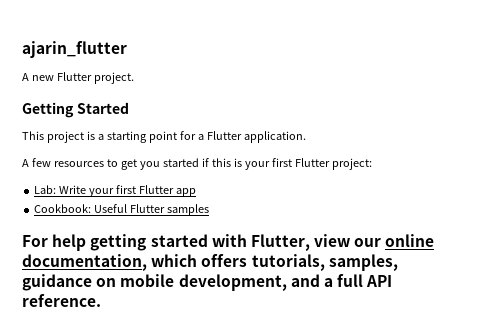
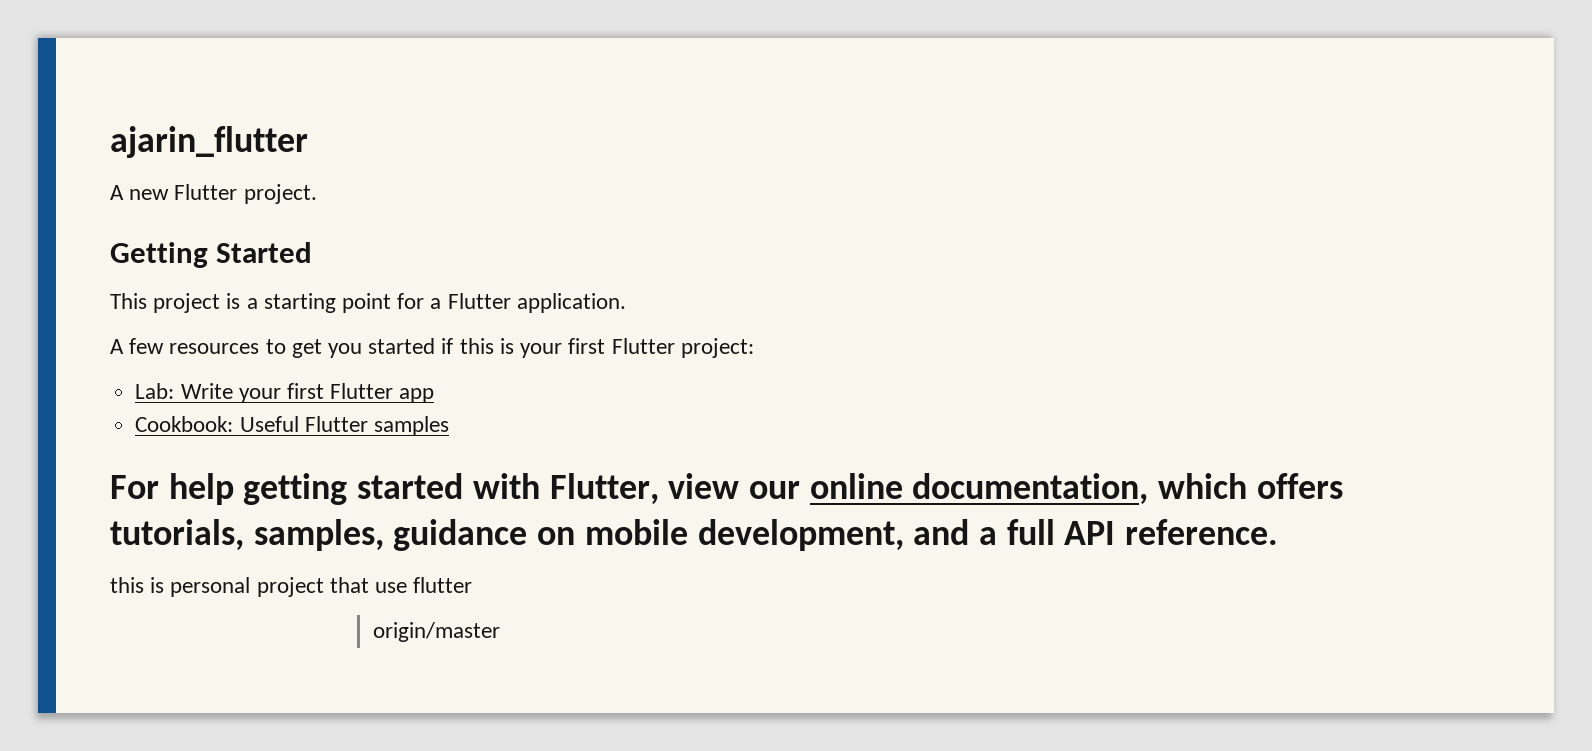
(101, 300) none -> [110,577,473,597] [372,622,500,642] // this is personal project that use flutter // origin/master

